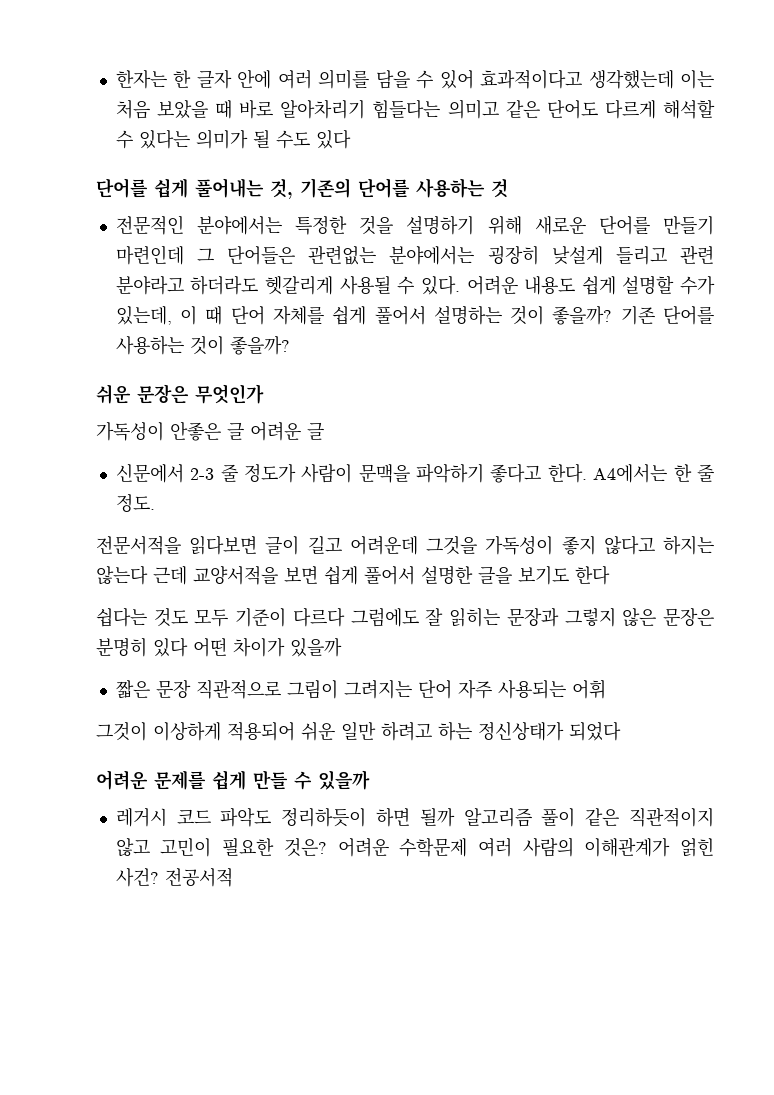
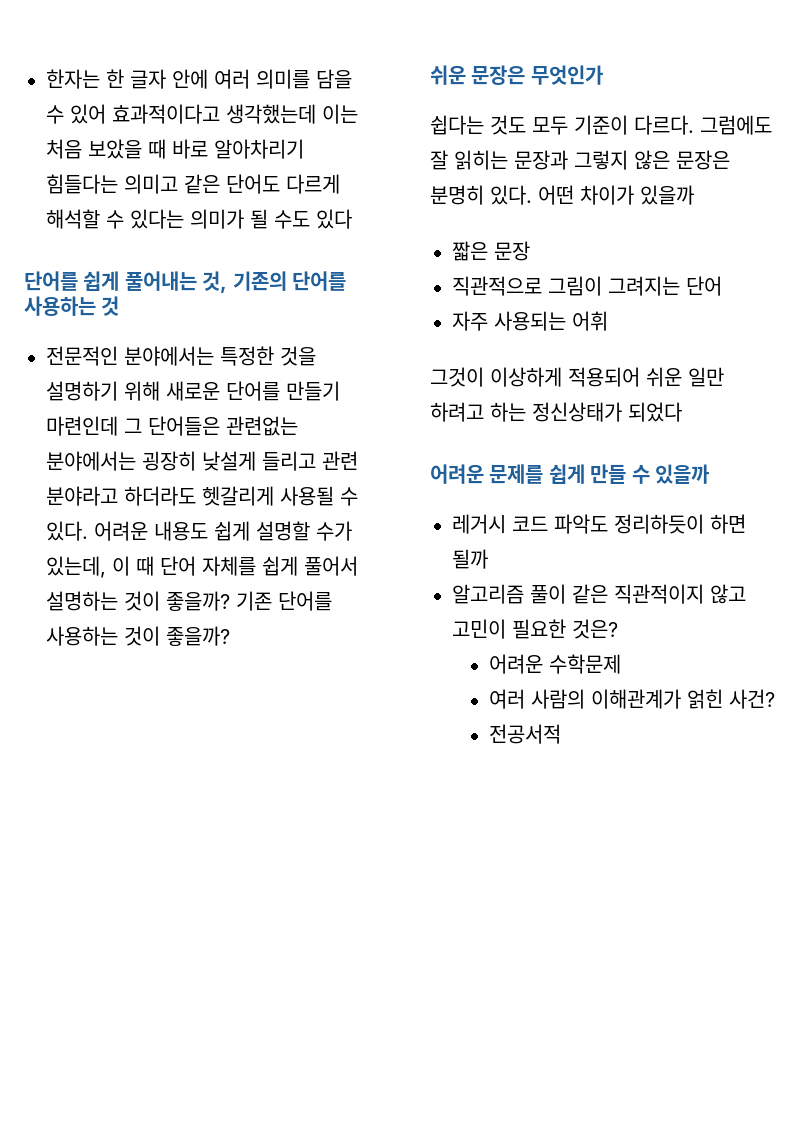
[96,421,324,441] [115,463,714,483] [115,494,155,512] [96,535,714,555] [96,565,610,585] // 가독성이 안좋은 글 어려운 글 // 신문에서 2-3 줄 정도가 사람이 문맥을 파악하기 좋다고 한다. A4에서는 한 줄 정도. // 전문서적을 읽다보면 글이 길고 어려운데 그것을 가독성이 좋지 않다고 하지는 않는다 근데 교양서적을 보면 쉽게 풀어서 설명한 글을 보기도 한다 -> (603, 75) none
[292,607,345,627] 다르다 -> [634,115,694,135] 다르다.
[153,637,188,657] 있다 -> [490,185,532,205] 있다.
(191, 689) none -> (530, 251) //
(452, 689) none -> (722, 286) //
(455, 817) none -> (488, 559) //
(327, 847) none -> (618, 629) //
(468, 847) none -> (622, 664) //
(159, 877) none -> (776, 699) //

